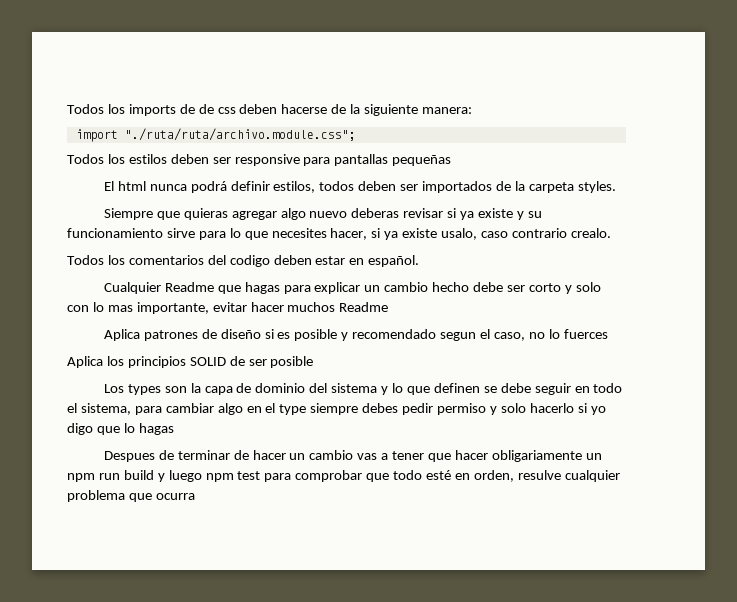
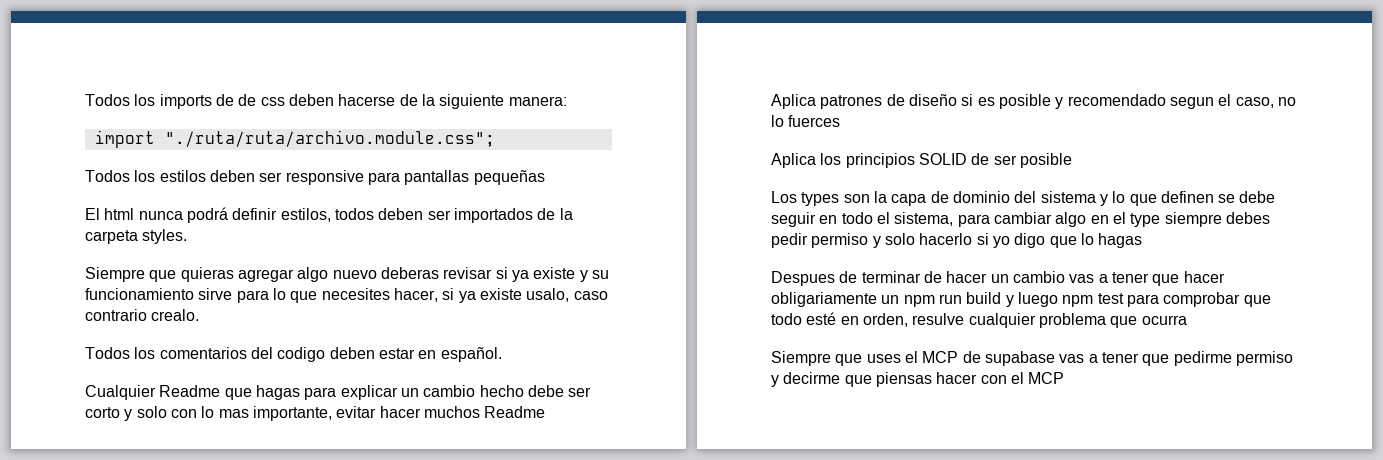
(195, 496) none -> [771,351,1293,366] [771,372,1065,387] // Siempre que uses el MCP de supabase vas a tener que pedirme permiso y decirme que piensas hacer con el MCP

